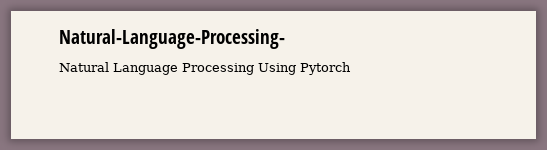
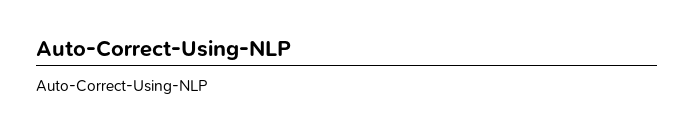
[59,29,285,49] [59,62,351,75] Natural-Language-Processing- // Natural Language Processing Using Pytorch -> [36,40,291,60] [36,80,207,94] Auto-Correct-Using-NLP // Auto-Correct-Using-NLP

